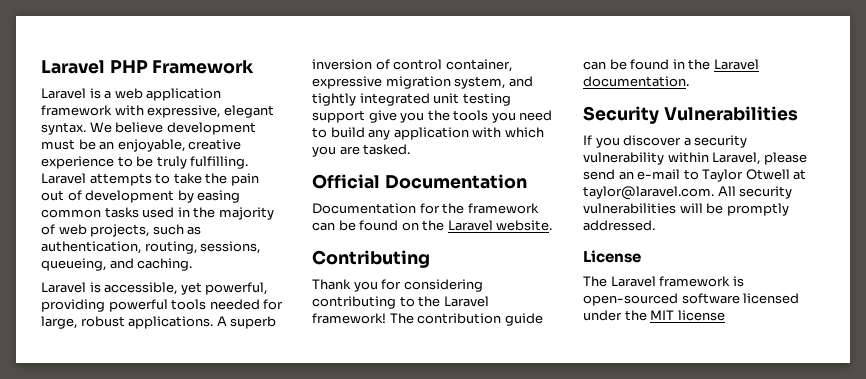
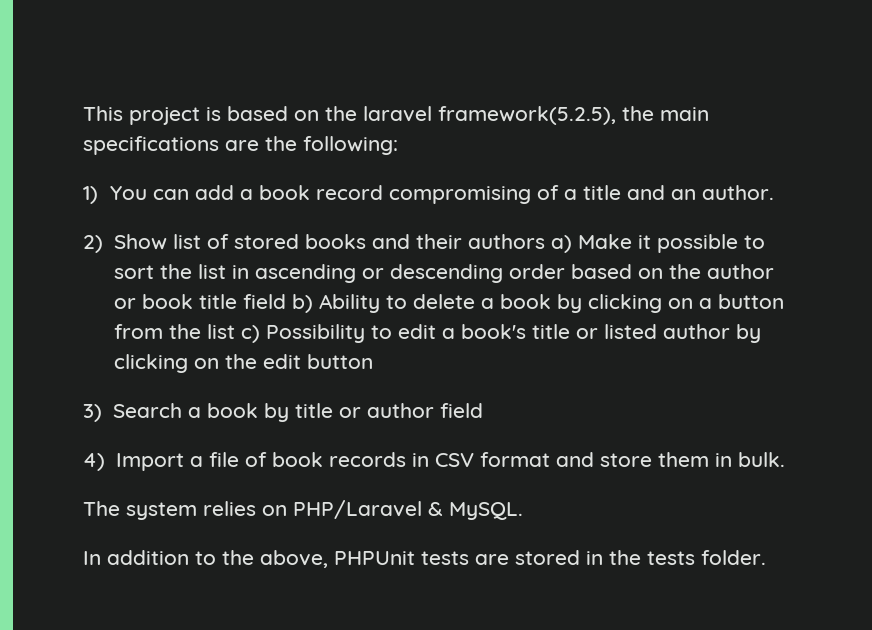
[41,60,255,74] [41,88,222,101] [41,105,274,118] [41,122,256,135] [41,139,242,152] [41,156,249,169] [41,173,259,186] [41,190,241,203] [41,207,274,220] [41,224,202,237] [41,241,261,254] [41,258,193,271] [41,282,268,295] [41,299,284,312] [41,316,277,329] [312,59,512,72] [312,76,533,89] [312,93,511,106] [312,110,553,123] [312,127,544,140] [312,144,411,157] [312,174,527,189] [312,203,539,214] [312,220,553,231] [312,250,430,268] [312,279,483,292] [312,296,489,309] [312,313,543,326] [583,59,759,70] [583,76,689,87] [583,106,798,124] [583,135,748,148] [583,152,807,165] [583,169,807,182] [583,186,793,200] [583,203,789,216] [583,220,655,231] [583,250,641,263] [583,276,744,287] [583,293,800,306] [583,310,725,321] Laravel PHP Framework // Laravel is a web application framework with expressive, elegant syntax. We believe development must be an enjoyable, creative experience to be truly fulfilling. Laravel attempts to take the pain out of development by easing common tasks used in the majority of web projects, such as authentication, routing, sessions, queueing, and caching. // Laravel is accessible, yet powerful, providing powerful tools needed for large, robust applications. A superb inversion of control container, expressive migration system, and tightly integrated unit testing support give you the tools you need to build any application with which you are tasked. // Official Documentation // Documentation for the framework can be found on the Laravel website. // Contributing // Thank you for considering contributing to the Laravel framework! The contribution guide can be found in the Laravel documentation. // Security Vulnerabilities // If you discover a security vulnerability within Laravel, please send an e-mail to Taylor Otwell at taylor@laravel.com. All security vulnerabilities will be promptly addressed. // License // The Laravel framework is open-sourced software licensed under the MIT license -> [83,106,709,125] [83,136,398,155] [83,185,775,204] [83,234,765,253] [113,264,774,283] [113,294,784,313] [113,324,761,343] [113,354,373,373] [83,403,483,422] [83,452,785,471] [83,500,523,520] [83,550,766,568] This project is based on the laravel framework(5.2.5), the main specifications are the following: // 1) You can add a book record compromising of a title and an author. // 2) Show list of stored books and their authors a) Make it possible to sort the list in ascending or descending order based on the author or book title field b) Ability to delete a book by clicking on a button from the list c) Possibility to edit a book's title or listed author by clicking on the edit button // 3) Search a book by title or author field // 4) Import a file of book records in CSV format and store them in bulk. // The system relies on PHP/Laravel & MySQL. // In addition to the above, PHPUnit tests are stored in the tests folder.

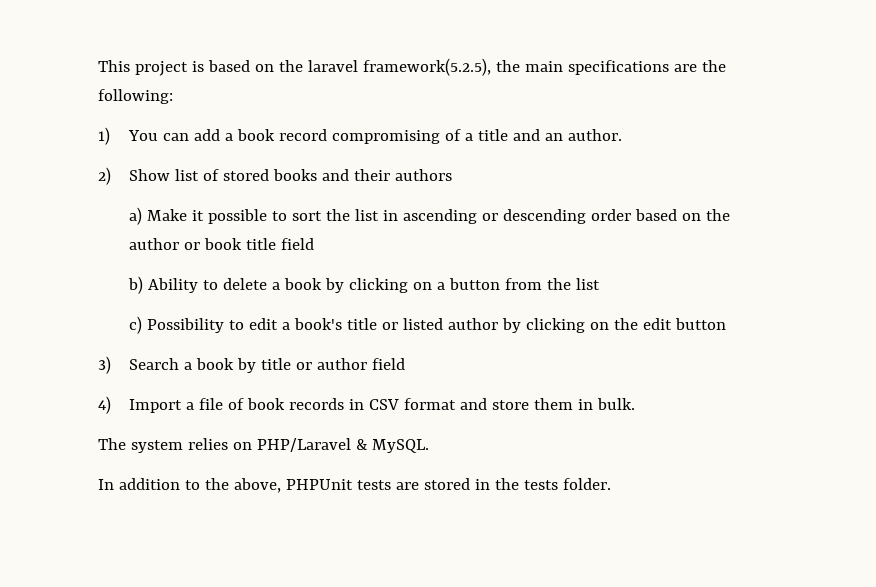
(545, 241) none -> (452, 175) //
(286, 301) none -> (314, 244) //
(235, 331) none -> (600, 284) //

